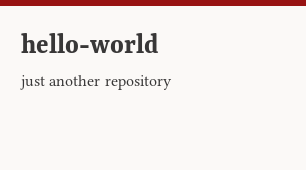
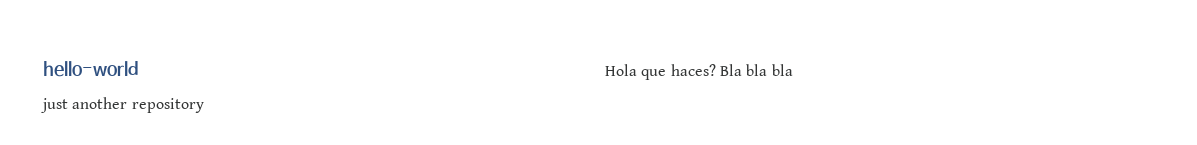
(172, 82) none -> [605,64,793,80] // Hola que haces? Bla bla bla

